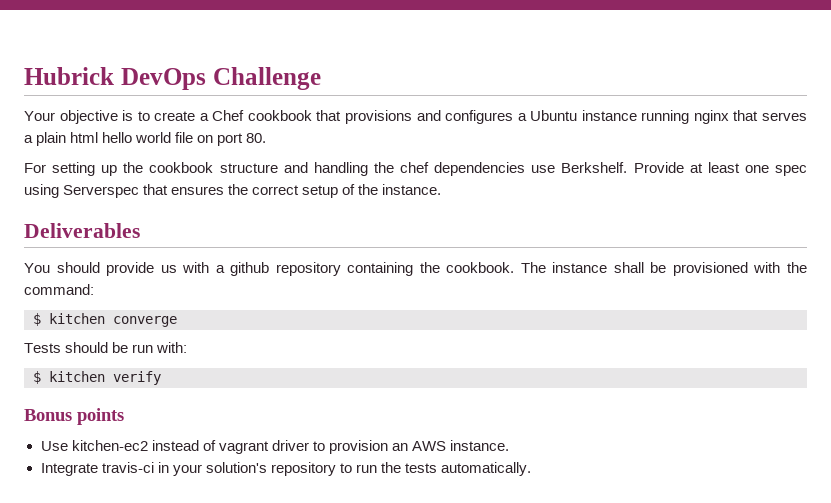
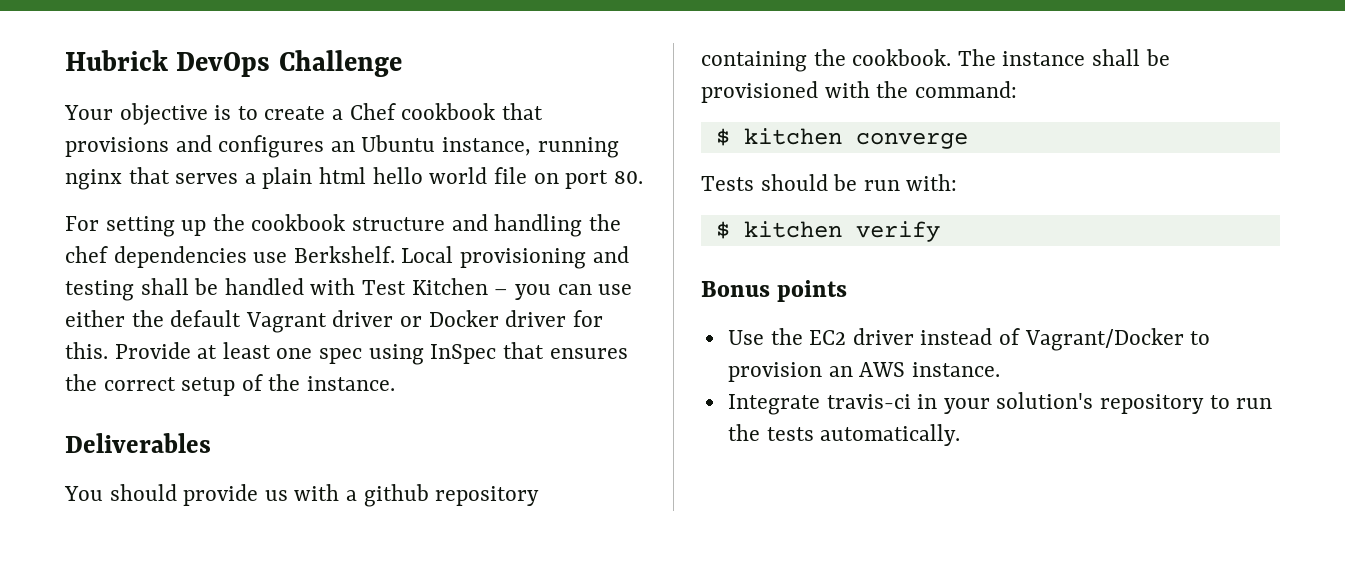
[517,110,637,121] a Ubuntu instance -> [330,135,532,156] an Ubuntu instance,
(628, 167) none -> [401,246,629,269] [65,278,633,301] [65,310,603,333] [65,342,108,359] Local provisioning and testing shall be handled with Test Kitchen – you can use either the default Vagrant driver or Docker driver for this.
[63,185,140,198] Serverspec -> [430,344,497,364] InSpec
[71,440,309,454] kitchen-ec2 instead of vagrant driver -> [770,328,1184,351] the EC2 driver instead of Vagrant/Docker

